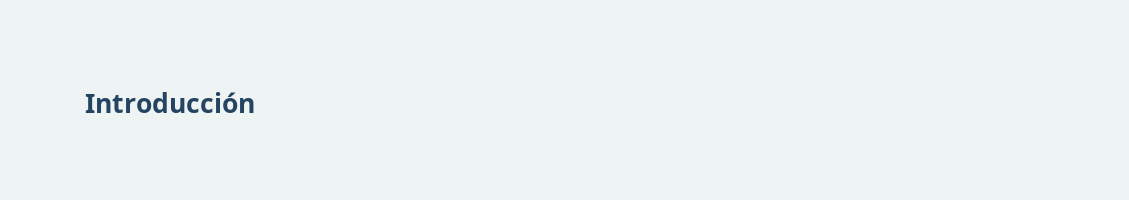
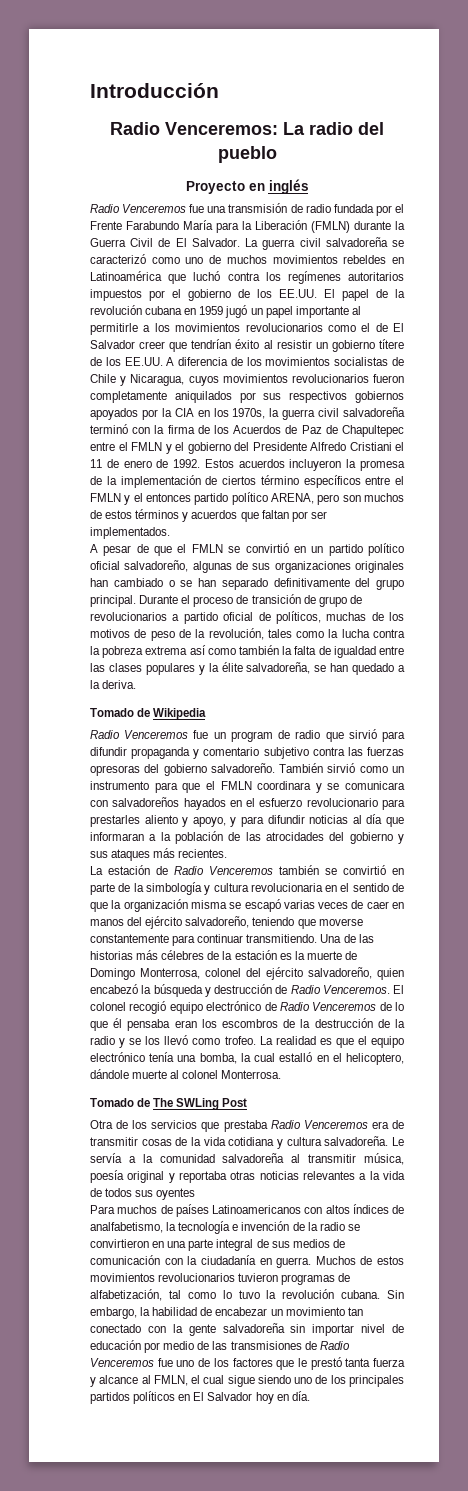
(255, 102) none -> [110,122,384,135] [217,146,277,163] [185,179,309,194] [90,203,404,216] [90,220,405,233] [90,237,405,250] [90,254,405,264] [90,271,404,284] [90,289,405,301] [90,305,361,318] [90,323,404,335] [90,339,404,352] [90,357,404,366] [90,374,404,386] [90,391,404,403] [90,407,406,420] [90,424,404,437] [90,442,404,454] [90,459,405,471] [90,475,404,488] [90,492,404,505] [90,509,327,522] [90,527,170,539] [90,543,405,556] [90,560,405,573] [90,578,404,590] [90,594,362,607] [90,611,404,624] [90,628,406,641] [90,645,404,658] [90,662,405,675] [90,680,137,689] [90,708,207,720] [90,729,406,742] [90,747,404,759] [90,763,404,776] [90,781,405,793] [90,797,405,810] [90,814,404,827] [90,831,404,844] [90,848,228,861] [90,865,404,875] [90,882,405,895] [90,899,405,912] [90,916,363,929] [90,934,374,946] [90,950,357,960] [90,967,404,980] [90,984,404,997] [90,1001,404,1014] [90,1018,405,1031] [90,1035,404,1048] [90,1052,405,1065] [90,1069,282,1079] [90,1098,248,1110] [90,1120,404,1132] [90,1136,404,1149] [90,1153,404,1165] [90,1170,405,1183] [90,1188,196,1200] [90,1204,404,1217] [90,1221,360,1234] [90,1239,345,1251] [90,1255,404,1268] [90,1273,351,1285] [90,1289,404,1301] [90,1307,363,1319] [90,1323,404,1336] [90,1340,350,1353] [90,1357,405,1370] [90,1375,404,1387] [90,1391,310,1404] // Radio Venceremos: La radio del pueblo // Proyecto en inglés // Radio Venceremos fue una transmisión de radio fundada por el Frente Farabundo María para la Liberación (FMLN) durante la Guerra Civil de El Salvador. La guerra civil salvadoreña se caracterizó como uno de muchos movimientos rebeldes en Latinoamérica que luchó contra los regímenes autoritarios impuestos por el gobierno de los EE.UU. El papel de la revolución cubana en 1959 jugó un papel importante al permitirle a los movimientos revolucionarios como el de El Salvador creer que tendrían éxito al resistir un gobierno títere de los EE.UU. A diferencia de los movimientos socialistas de Chile y Nicaragua, cuyos movimientos revolucionarios fueron completamente aniquilados por sus respectivos gobiernos apoyados por la CIA en los 1970s, la guerra civil salvadoreña terminó con la firma de los Acuerdos de Paz de Chapultepec entre el FMLN y el gobierno del Presidente Alfredo Cristiani el 11 de enero de 1992. Estos acuerdos incluyeron la promesa de la implementación de ciertos término específicos entre el FMLN y el entonces partido político ARENA, pero son muchos de estos términos y acuerdos que faltan por ser implementados. // A pesar de que el FMLN se convirtió en un partido político oficial salvadoreño, algunas de sus organizaciones originales han cambiado o se han separado definitivamente del grupo principal. Durante el proceso de transición de grupo de revolucionarios a partido oficial de políticos, muchas de los motivos de peso de la revolución, tales como la lucha contra la pobreza extrema así como también la falta de igualdad entre las clases populares y la élite salvadoreña, se han quedado a la deriva. // Tomado de Wikipedia // Radio Venceremos fue un program de radio que sirvió para difundir propaganda y comentario subjetivo contra las fuerzas opresoras del gobierno salvadoreño. También sirvió como un instrumento para que el FMLN coordinara y se comunicara con salvadoreños hayados en el esfuerzo revolucionario para prestarles aliento y apoyo, y para difundir noticias al día que informaran a la población de las atrocidades del gobierno y sus ataques más recientes. // La estación de Radio Venceremos también se convirtió en parte de la simbología y cultura revolucionaria en el sentido de que la organización misma se escapó varias veces de caer en manos del ejército salvadoreño, teniendo que moverse constantemente para continuar transmitiendo. Una de las historias más célebres de la estación es la muerte de Domingo Monterrosa, colonel del ejército salvadoreño, quien encabezó la búsqueda y destrucción de Radio Venceremos. El colonel recogió equipo electrónico de Radio Venceremos de lo que él pensaba eran los escombros de la destrucción de la radio y se los llevó como trofeo. La realidad es que el equipo electrónico tenía una bomba, la cual estalló en el helicoptero, dándole muerte al colonel Monterrosa. // Tomado de The SWLing Post // Otra de los servicios que prestaba Radio Venceremos era de transmitir cosas de la vida cotidiana y cultura salvadoreña. Le servía a la comunidad salvadoreña al transmitir música, poesía original y reportaba otras noticias relevantes a la vida de todos sus oyentes // Para muchos de países Latinoamericanos con altos índices de analfabetismo, la tecnología e invención de la radio se convirtieron en una parte integral de sus medios de comunicación con la ciudadanía en guerra. Muchos de estos movimientos revolucionarios tuvieron programas de alfabetización, tal como lo tuvo la revolución cubana. Sin embargo, la habilidad de encabezar un movimiento tan conectado con la gente salvadoreña sin importar nivel de educación por medio de las transmisiones de Radio Venceremos fue uno de los factores que le prestó tanta fuerza y alcance al FMLN, el cual sigue siendo uno de los principales partidos políticos en El Salvador hoy en día.

